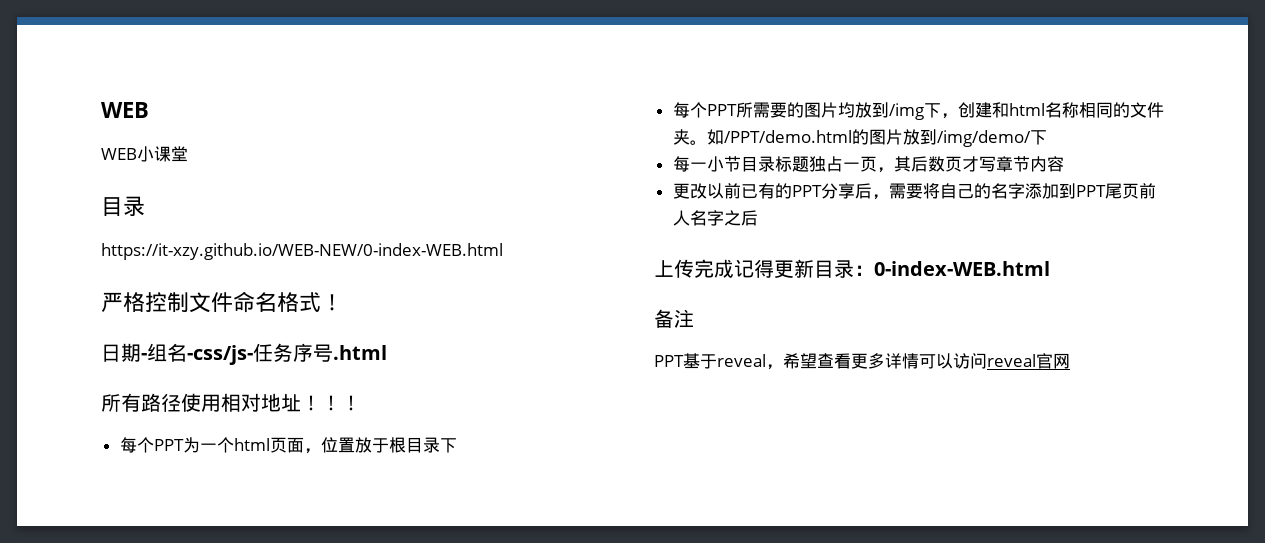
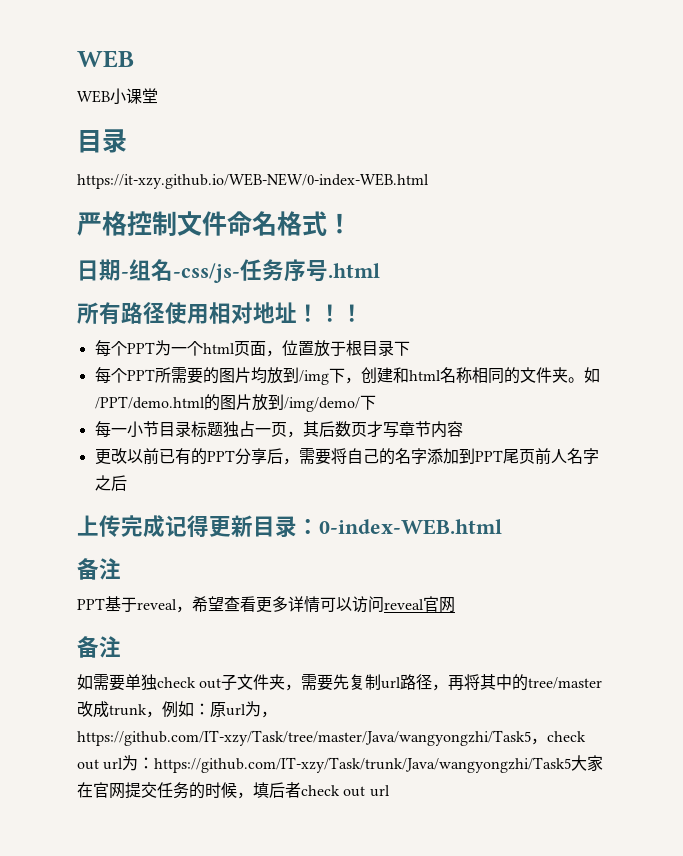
(1070, 361) none -> [77,636,121,658] [77,674,603,691] [77,701,277,718] [77,730,586,746] [77,755,604,773] [77,782,390,799] // 备注 // 如需要单独check out子文件夹，需要先复制url路径，再将其中的tree/master改成trunk，例如：原url为，https://github.com/IT-xzy/Task/tree/master/Java/wangyongzhi/Task5，check out url为：https://github.com/IT-xzy/Task/trunk/Java/wangyongzhi/Task5大家在官网提交任务的时候，填后者check out url

